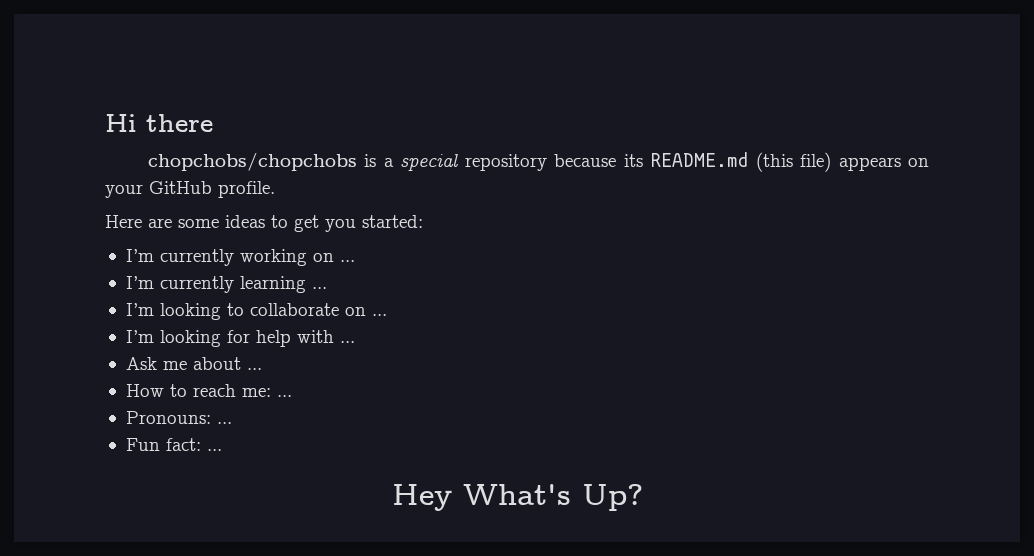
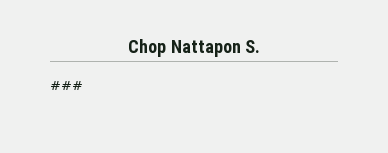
[105,114,213,132] [148,152,930,172] [105,181,275,198] [105,215,423,232] [125,249,355,266] [125,276,327,293] [125,303,387,320] [125,330,355,347] [125,357,262,370] [125,384,292,397] [125,411,232,424] [125,438,222,451] [391,484,643,511] Hi there // chopchobs/chopchobs is a special repository because its README.md (this file) appears on your GitHub profile. // Here are some ideas to get you started: // I’m currently working on ... // I’m currently learning ... // I’m looking to collaborate on ... // I’m looking for help with ... // Ask me about ... // How to reach me: ... // Pronouns: ... // Fun fact: ... // Hey What's Up? -> [127,39,261,57] [50,81,83,90] Chop Nattapon S. // ###

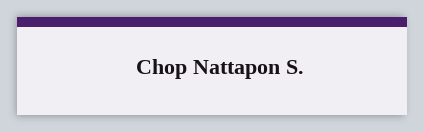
[50,81,83,90] // ### -> (304, 67) none

